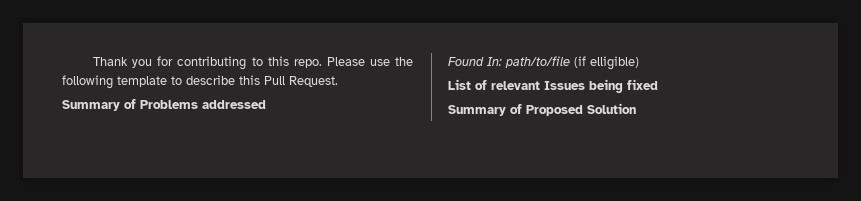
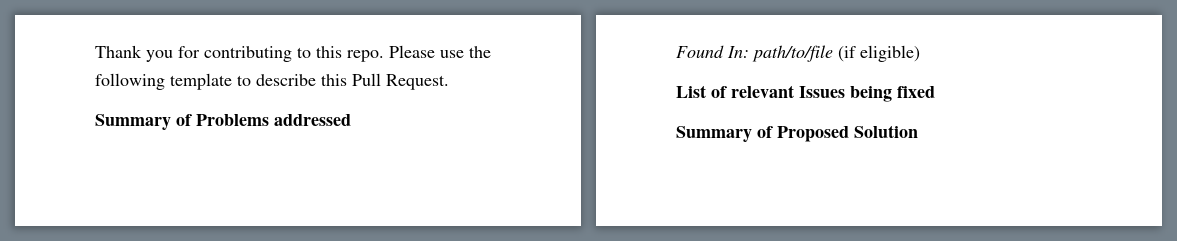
[590,56,639,70] elligible) -> [860,45,920,62] eligible)

